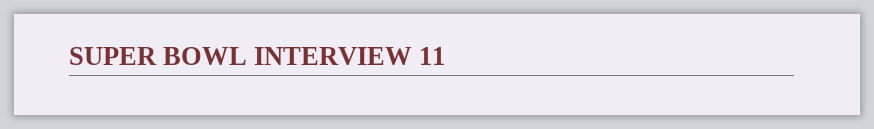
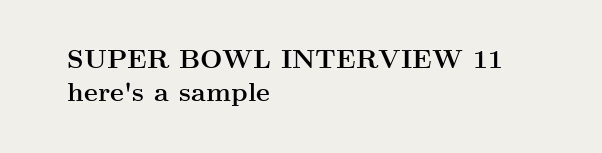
(446, 56) none -> [67,82,270,106] here's a sample

